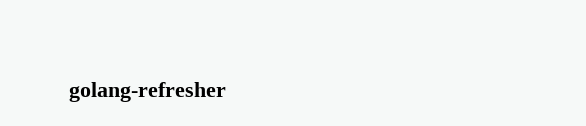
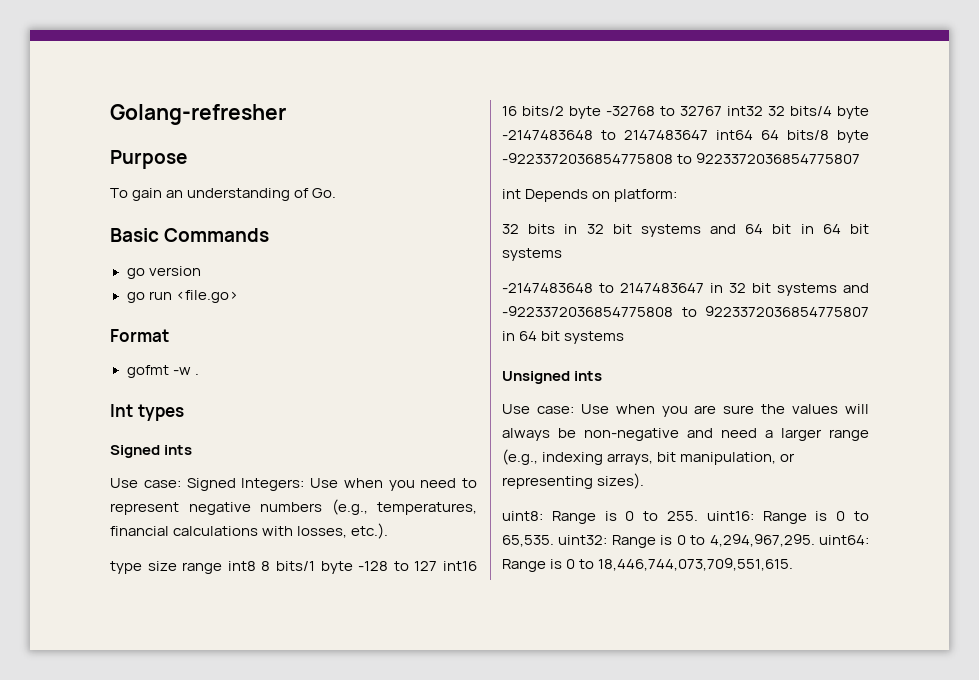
[69,82,226,102] golang-refresher -> [110,104,286,125] [110,150,187,169] [110,188,337,201] [110,228,270,242] [126,266,201,279] [126,290,238,303] [110,329,169,342] [126,365,199,378] [110,404,184,421] [110,445,193,458] [110,478,477,491] [110,499,477,515] [110,523,389,539] [110,561,477,574] [502,106,869,119] [502,130,869,143] [502,153,861,164] [502,189,678,202] [502,224,869,237] [502,248,562,261] [502,283,869,296] [502,306,869,317] [502,331,625,344] [502,371,603,384] [502,404,869,417] [502,428,869,441] [502,449,796,465] [502,473,645,489] [502,511,869,524] [502,534,870,548] [502,558,794,572] Golang-refresher // Purpose // To gain an understanding of Go. // Basic Commands // go version // go run <file.go> // Format // gofmt -w . // Int types // Signed ints // Use case: Signed Integers: Use when you need to represent negative numbers (e.g., temperatures, financial calculations with losses, etc.). // type size range int8 8 bits/1 byte -128 to 127 int16 16 bits/2 byte -32768 to 32767 int32 32 bits/4 byte -2147483648 to 2147483647 int64 64 bits/8 byte -9223372036854775808 to 9223372036854775807 // int Depends on platform: // 32 bits in 32 bit systems and 64 bit in 64 bit systems // -2147483648 to 2147483647 in 32 bit systems and -9223372036854775808 to 9223372036854775807 in 64 bit systems // Unsigned ints // Use case: Use when you are sure the values will always be non-negative and need a larger range (e.g., indexing arrays, bit manipulation, or representing sizes). // uint8: Range is 0 to 255. uint16: Range is 0 to 65,535. uint32: Range is 0 to 4,294,967,295. uint64: Range is 0 to 18,446,744,073,709,551,615.

